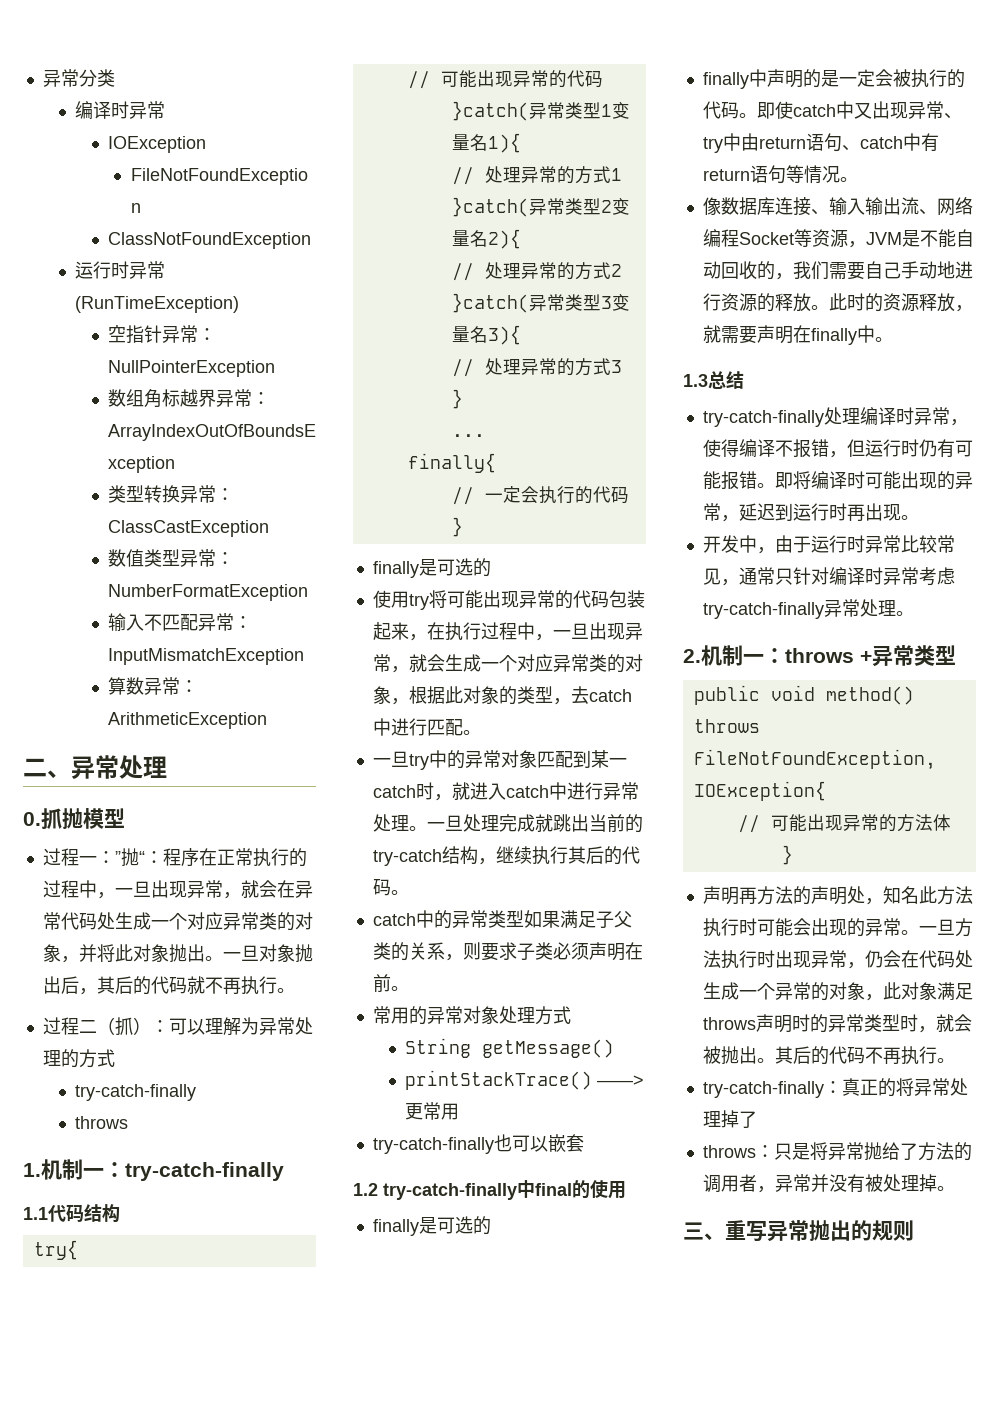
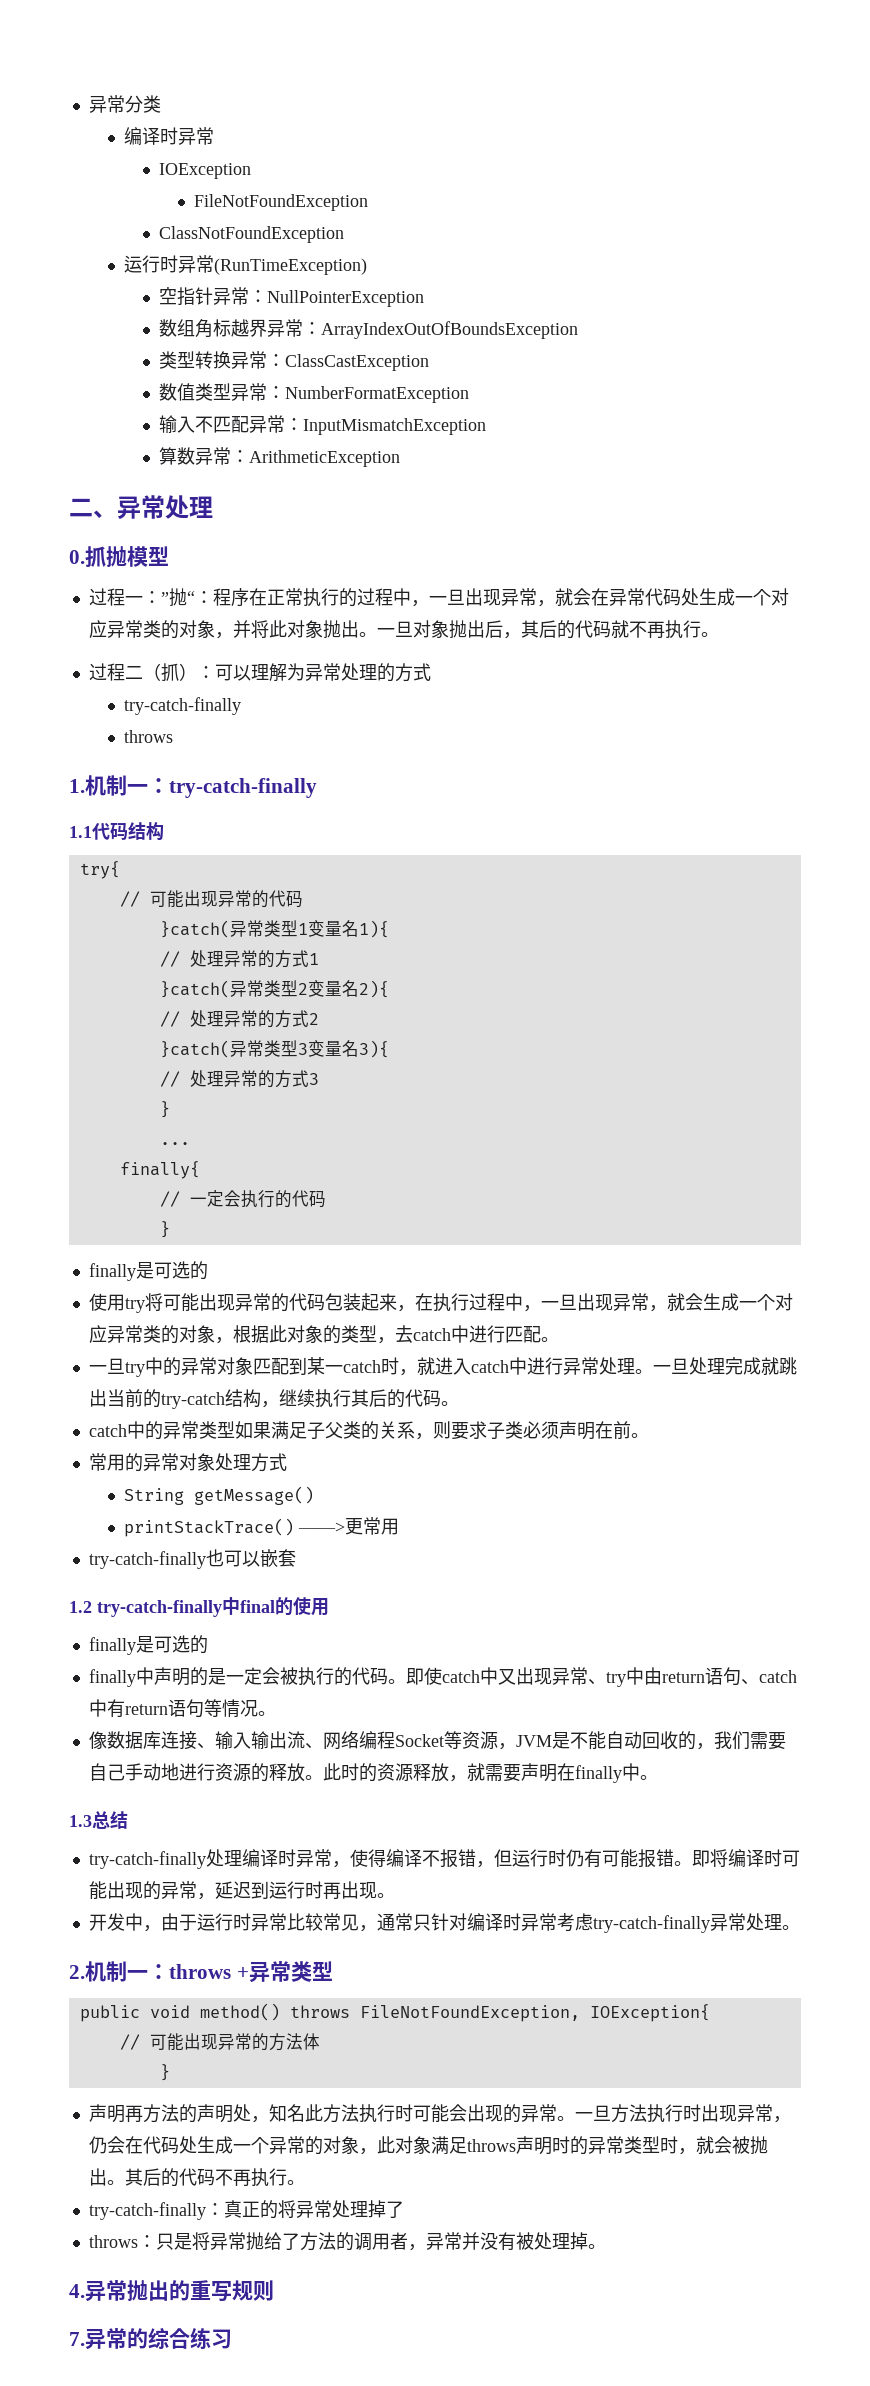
[683,1220,767,1242] 三、重写 -> [69,2284,85,2298] 4.
(872, 1230) none -> [190,2280,232,2302] 重写
(914, 1230) none -> [69,2327,232,2350] // 7.异常的综合练习

